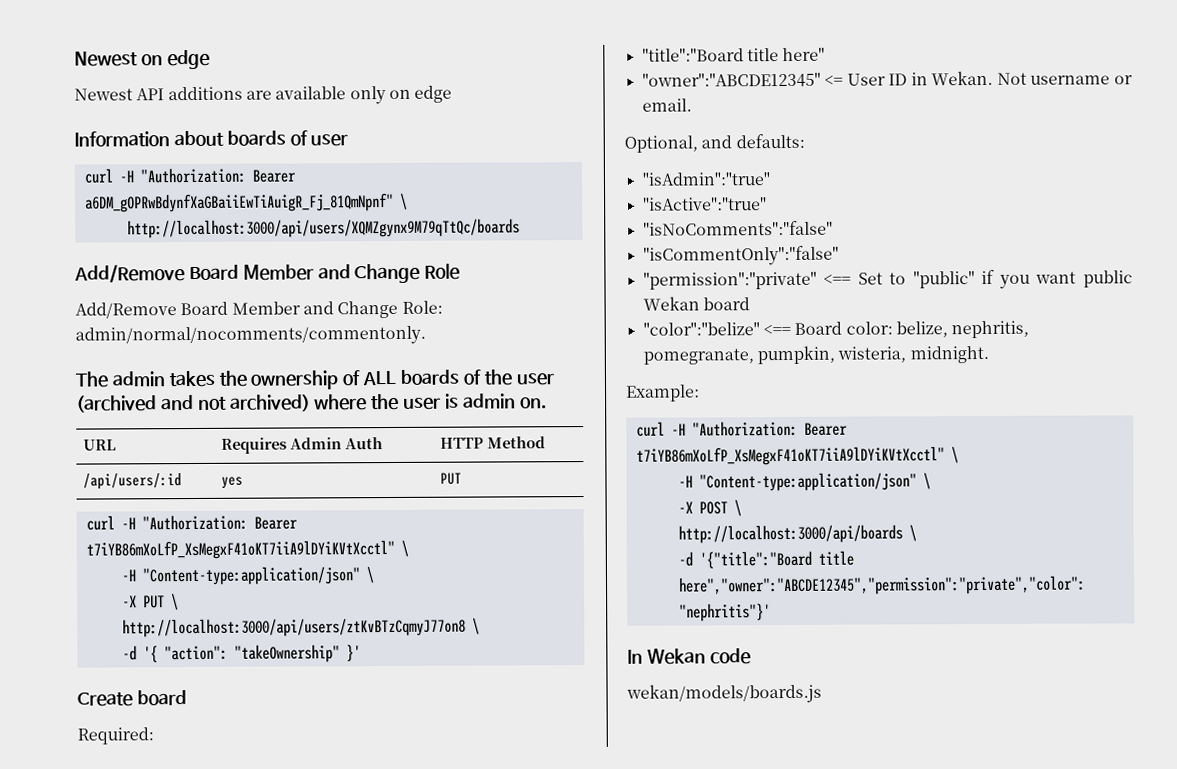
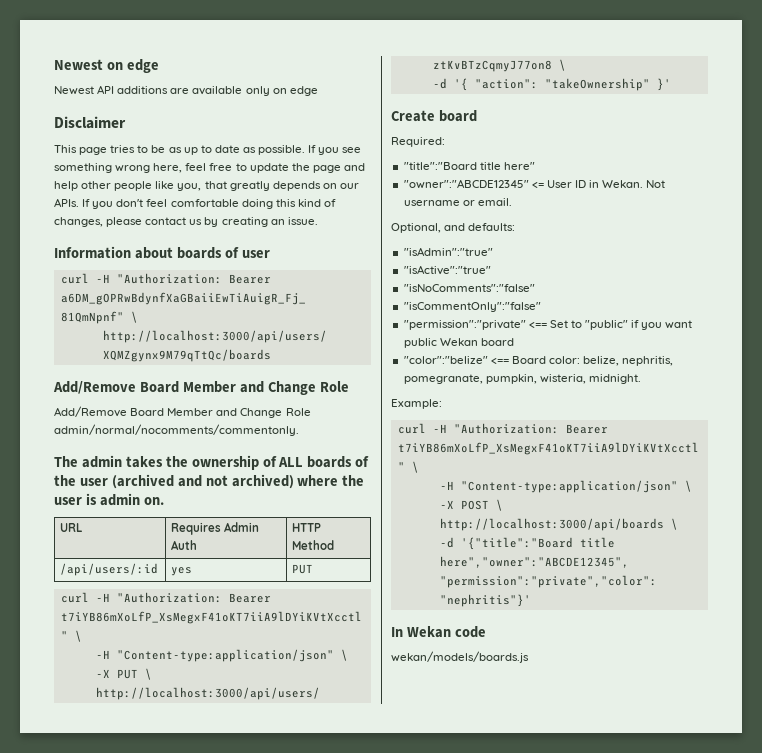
(453, 94) none -> [54,116,126,129] [54,145,362,155] [54,163,365,173] [54,181,359,191] [54,198,336,209] [54,217,318,227] // Disclaimer // This page tries to be as up to date as possible. If you see something wrong here, feel free to update the page and help other people like you, that greatly depends on our APIs. If you don't feel comfortable doing this kind of changes, please contact us by creating an issue.
[401,300,443,314] Role: -> [285,408,311,416] Role

